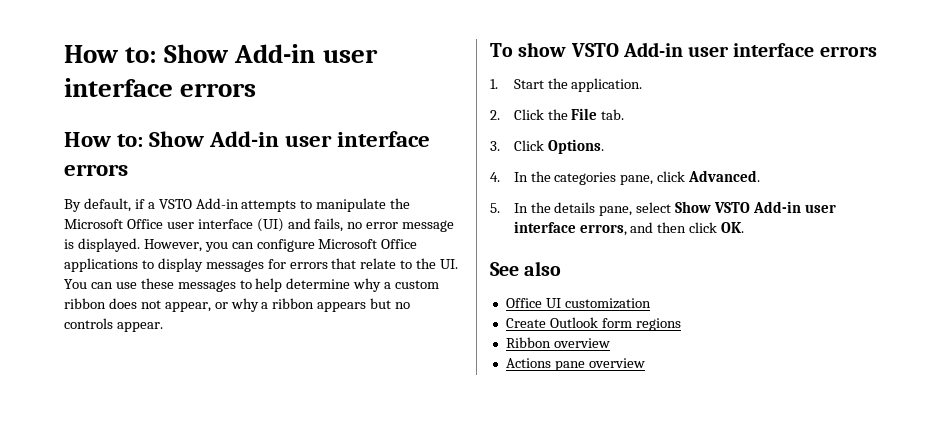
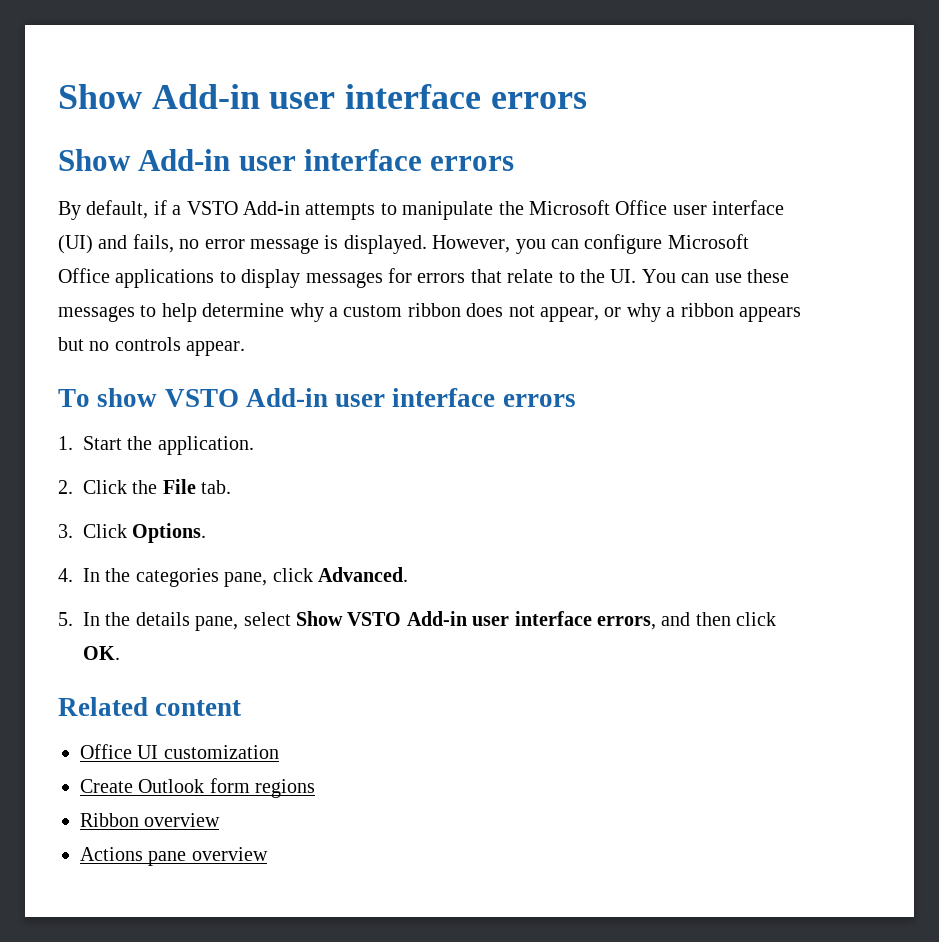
[64,44,378,63] [64,78,257,97] [64,132,144,147] How to: Show Add-in user interface errors // How to: -> [58,84,587,109] Show Add-in user interface errors //
[490,261,562,276] See also -> [58,697,242,716] Related content

